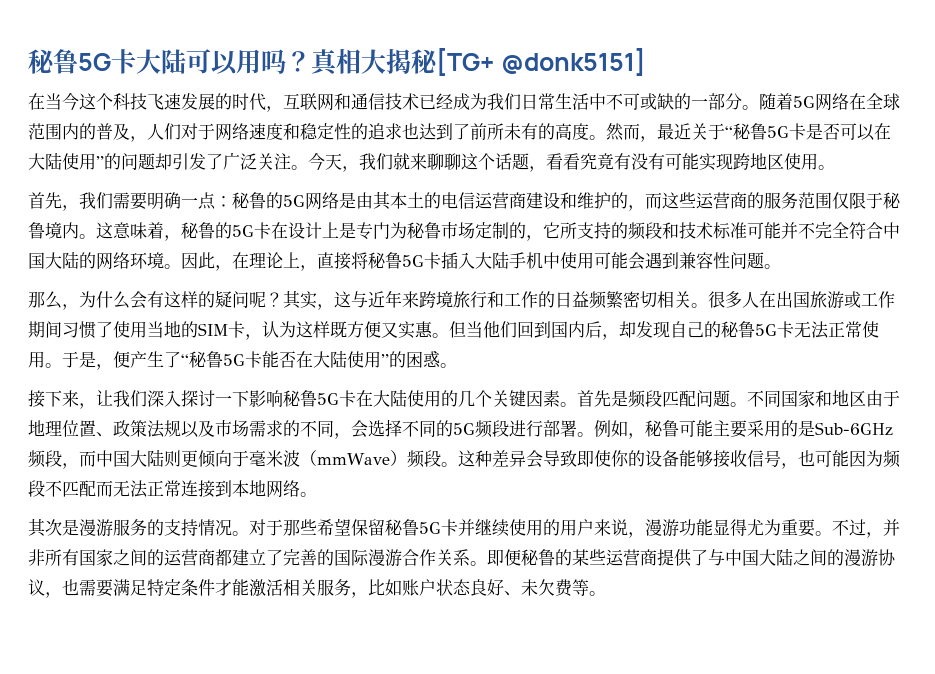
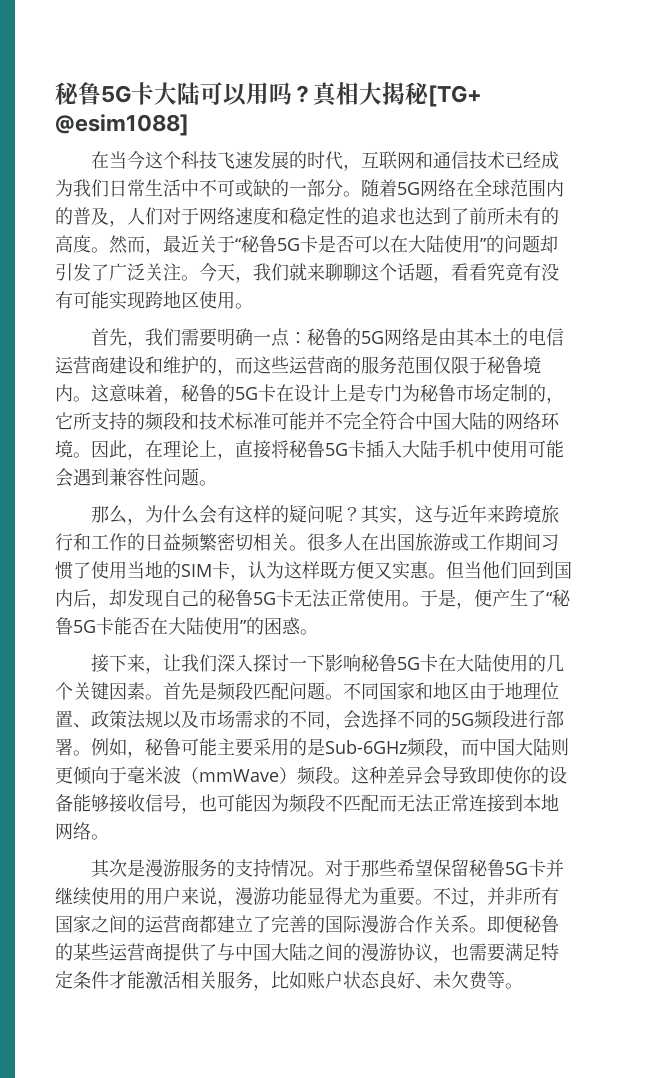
[500,48,646,76] @donk5151] -> [55,114,189,136] @esim1088]

